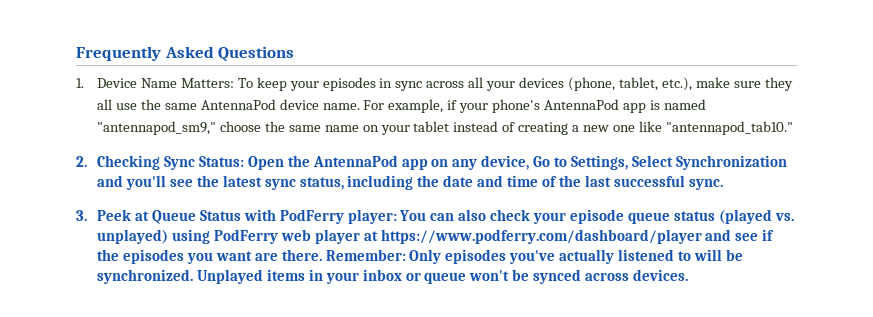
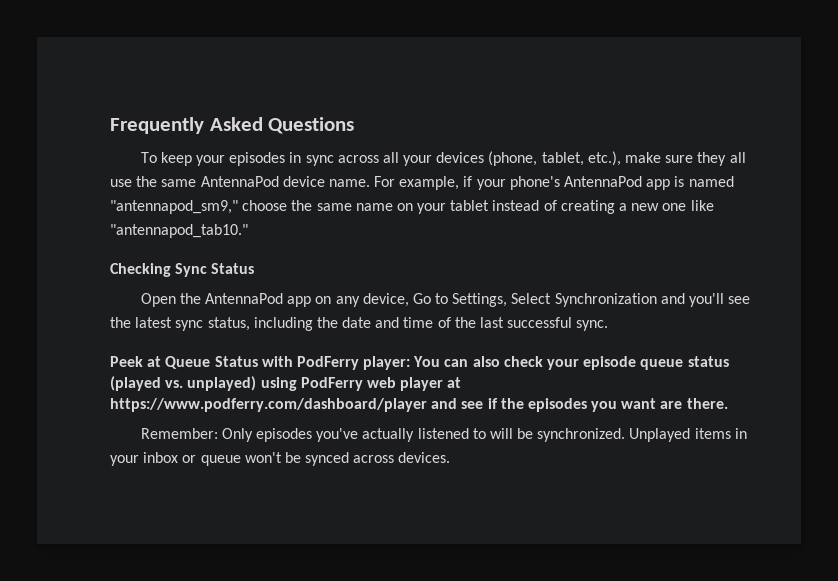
[76,78,234,88] 1. Device Name Matters: -> (355, 125) none
[76,156,87,167] 2. -> (248, 231) none
[198,156,244,167] Status: -> [211,263,255,274] Status //
[76,210,87,221] 3. -> (609, 325) none
(322, 255) none -> (728, 403) //

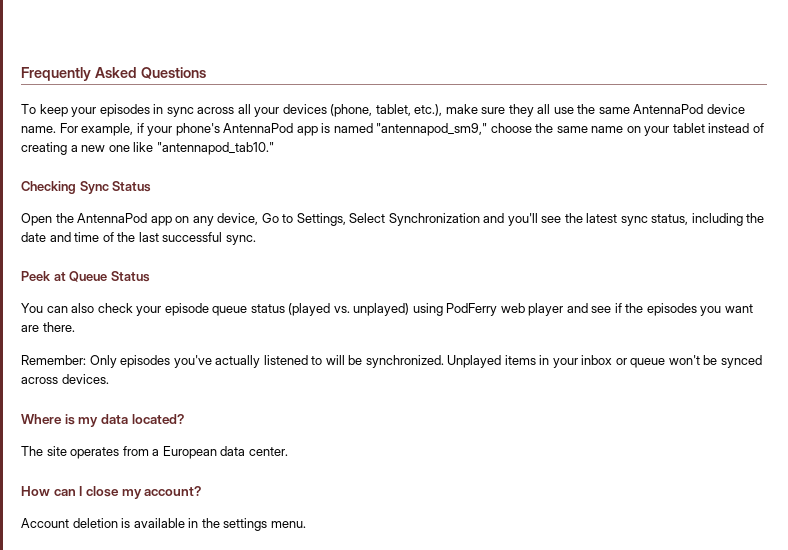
[261,356,411,370] with PodFerry player: -> (150, 276) //
[447,377,462,388] [110,398,427,412] at https://www.podferry.com/dashboard/player -> (564, 309) none
(451, 457) none -> [21,414,184,427] [21,446,288,459] [21,486,202,499] [21,518,306,531] // Where is my data located? // The site operates from a European data center. // How can I close my account? // Account deletion is available in the settings menu.

